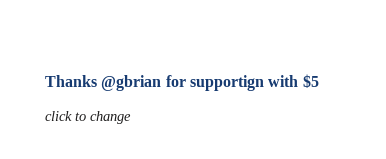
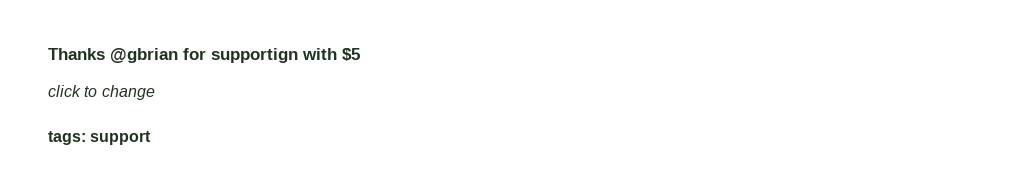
(131, 117) none -> [48,131,152,145] // tags: support

